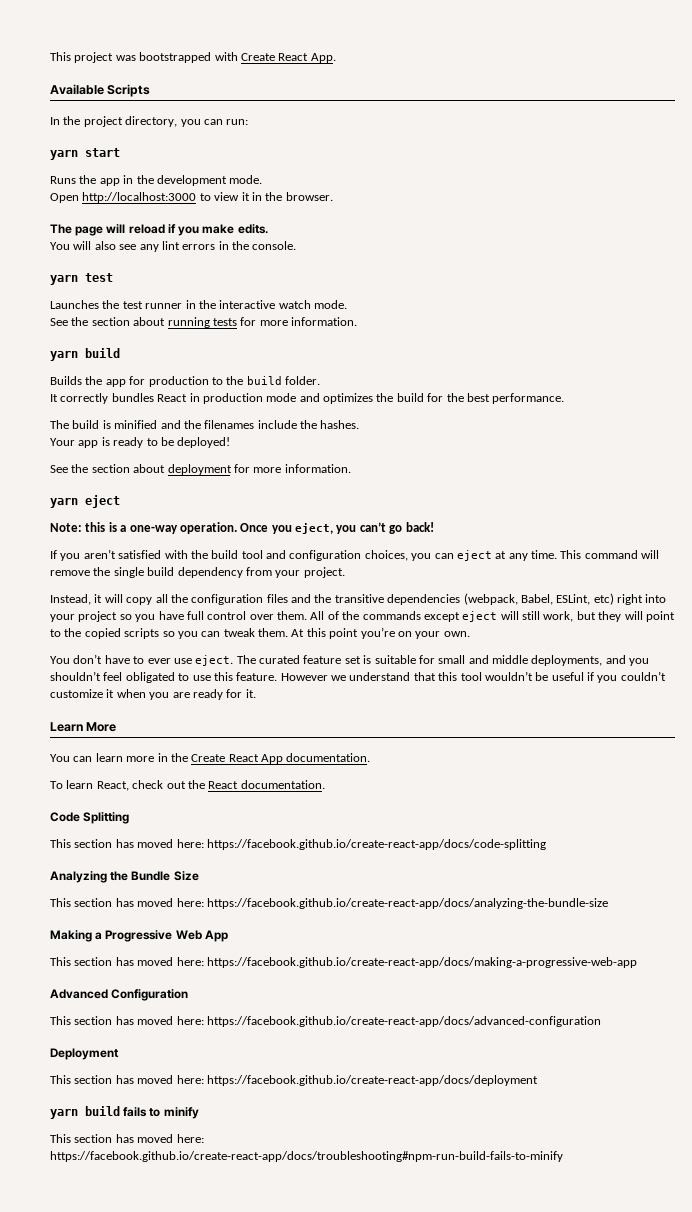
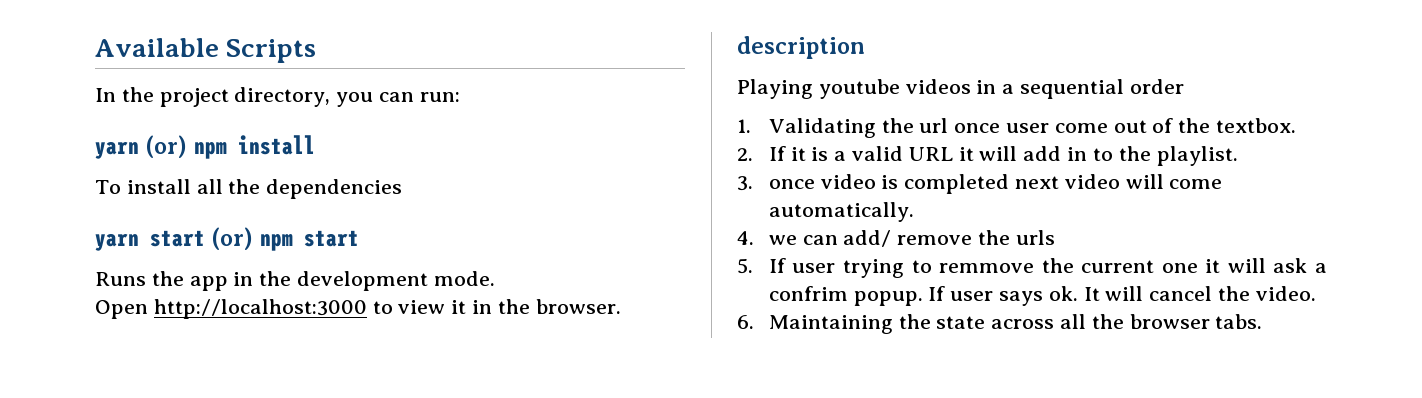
[50,52,336,63] This project was bootstrapped with Create React App. // -> (95, 47) none
(78, 155) none -> [145,135,315,159] [95,179,403,199] [95,227,293,251] (or) npm install // To install all the dependencies // yarn start (or) npm
[50,224,268,236] [50,241,297,252] [50,273,113,285] [50,300,347,309] [50,317,357,328] [50,348,120,361] [50,376,320,387] [50,393,565,404] [50,420,360,429] [50,437,231,448] [50,464,351,475] [50,495,120,508] [50,522,434,534] [50,549,660,561] [50,567,345,578] [50,593,667,605] [50,611,675,622] [50,627,470,639] [50,654,650,666] [50,671,666,683] [50,689,256,700] [50,722,117,732] [50,753,371,764] [50,780,325,791] [50,812,130,824] [50,839,546,850] [50,871,199,883] [50,898,608,909] [50,930,228,942] [50,957,637,968] [50,989,189,1001] [50,1016,601,1027] [50,1048,119,1060] [50,1075,538,1086] [50,1106,199,1119] [50,1134,204,1143] [50,1151,563,1162] The page will reload if you make edits. // You will also see any lint errors in the console. // yarn test // Launches the test runner in the interactive watch mode. // See the section about running tests for more information. // yarn build // Builds the app for production to the build folder. // It correctly bundles React in production mode and optimizes the build for the best performance. // The build is minified and the filenames include the hashes. // Your app is ready to be deployed! // See the section about deployment for more information. // yarn eject // Note: this is a one-way operation. Once you eject, you can’t go back! // If you aren’t satisfied with the build tool and configuration choices, you can eject at any time. This command will remove the single build dependency from your project. // Instead, it will copy all the configuration files and the transitive dependencies (webpack, Babel, ESLint, etc) right into your project so you have full control over them. All of the commands except eject will still work, but they will point to the copied scripts so you can tweak them. At this point you’re on your own. // You don’t have to ever use eject. The curated feature set is suitable for small and middle deployments, and you shouldn’t feel obligated to use this feature. However we understand that this tool wouldn’t be useful if you couldn’t customize it when you are ready for it. // Learn More // You can learn more in the Create React App documentation. // To learn React, check out the React documentation. // Code Splitting // This section has moved here: https://facebook.github.io/create-react-app/docs/code-splitting // Analyzing the Bundle Size // This section has moved here: https://facebook.github.io/create-react-app/docs/analyzing-the-bundle-size // Making a Progressive Web App // This section has moved here: https://facebook.github.io/create-react-app/docs/making-a-progressive-web-app // Advanced Configuration // This section has moved here: https://facebook.github.io/create-react-app/docs/advanced-configuration // Deployment // This section has moved here: https://facebook.github.io/create-react-app/docs/deployment // yarn build fails to minify // This section has moved here: https://facebook.github.io/create-react-app/docs/troubleshooting#npm-run-build-fails-to-minify -> [737,36,865,59] [737,79,1184,99] [737,118,1297,138] [737,146,1238,166] [737,174,1223,194] [768,202,914,222] [737,230,1055,247] [737,258,1327,278] [768,286,1316,306] [737,314,1263,334] description // Playing youtube videos in a sequential order // 1. Validating the url once user come out of the textbox. // 2. If it is a valid URL it will add in to the playlist. // 3. once video is completed next video will come automatically. // 4. we can add/ remove the urls // 5. If user trying to remmove the current one it will ask a confrim popup. If user says ok. It will cancel the video. // 6. Maintaining the state across all the browser tabs.

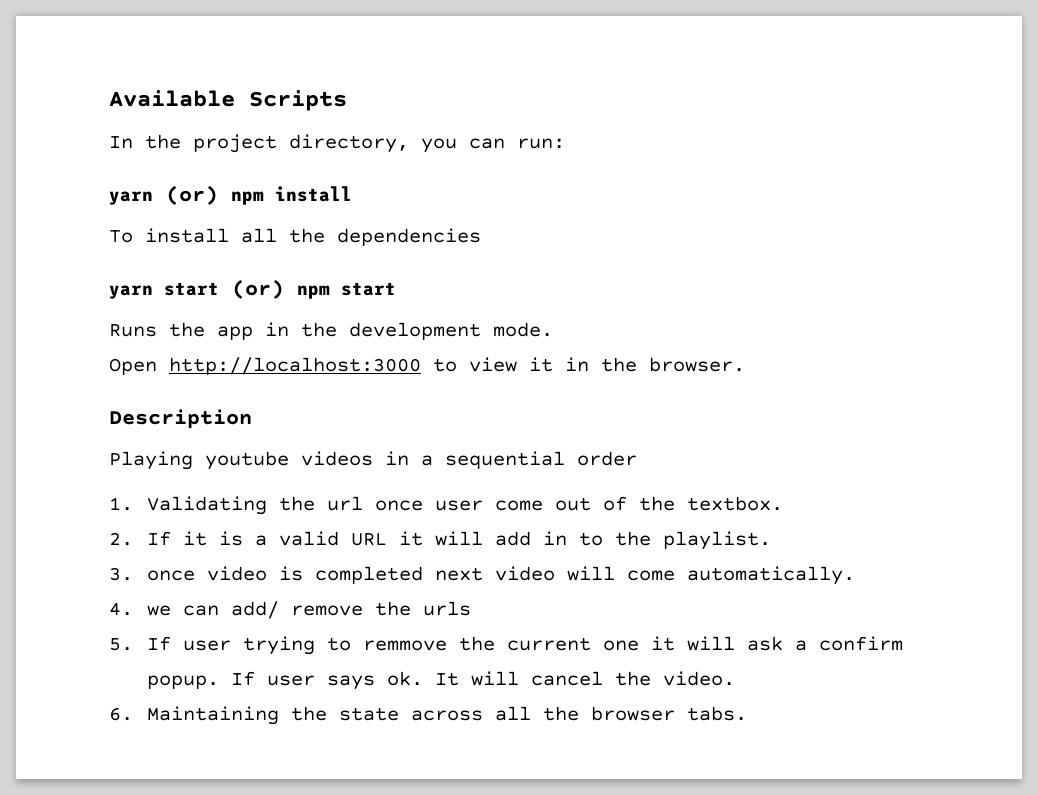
[737,36,865,59] description -> [109,409,252,429] Description
[768,286,848,301] confrim -> [818,636,903,651] confirm

